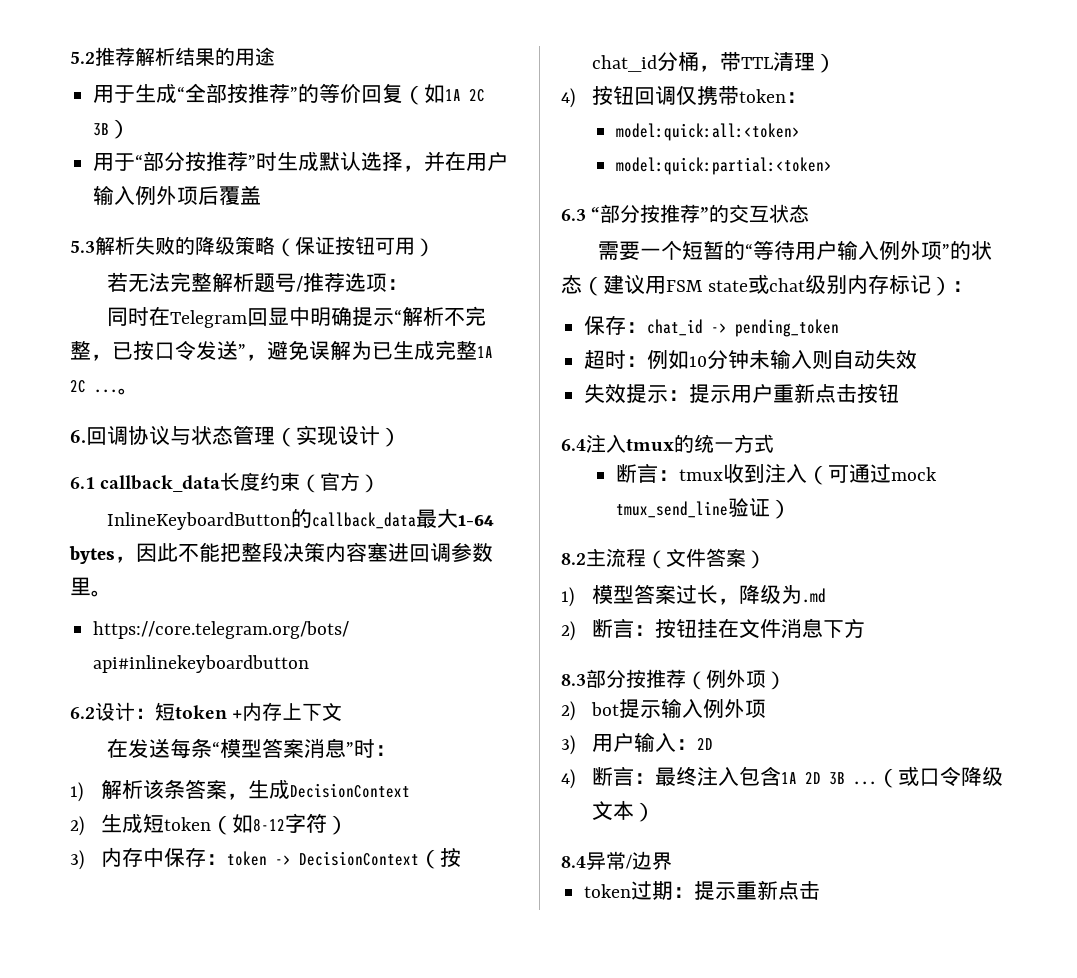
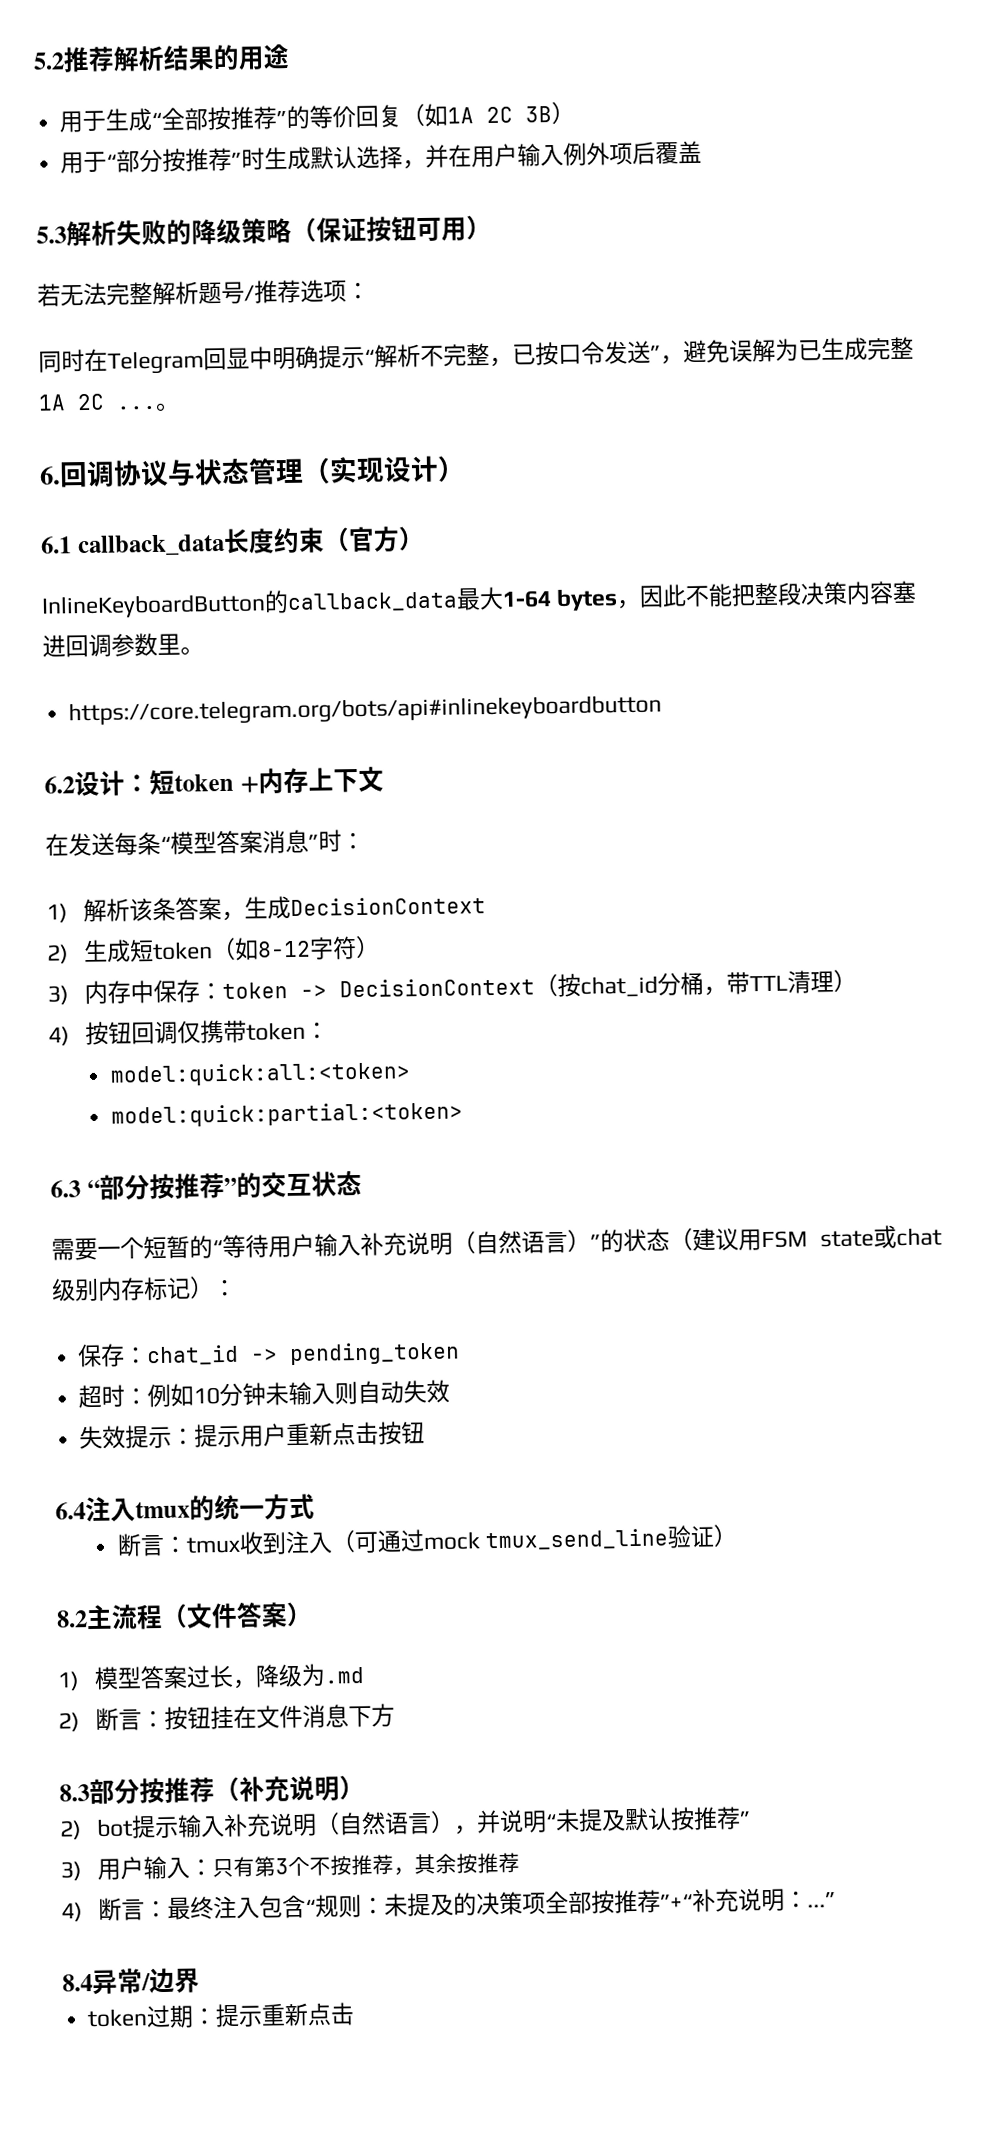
[879,241,943,261] 例外项 -> [360,1229,591,1256] 补充说明（自然语言）
[706,669,766,688] 例外项 -> [239,1775,340,1802] 补充说明
[703,699,767,719] [561,732,714,755] 例外项 // 3)用户输入：2D -> [222,1806,751,1838] [60,1852,520,1881] 补充说明（自然语言），并说明“未提及默认按推荐” // 3)用户输入：只有第3个不按推荐，其余按推荐
[781,766,1004,788] [592,800,656,822] 1A 2D 3B ...（或口令降级文本） -> [304,1888,836,1918] “规则：未提及的决策项全部按推荐”+“补充说明：...”

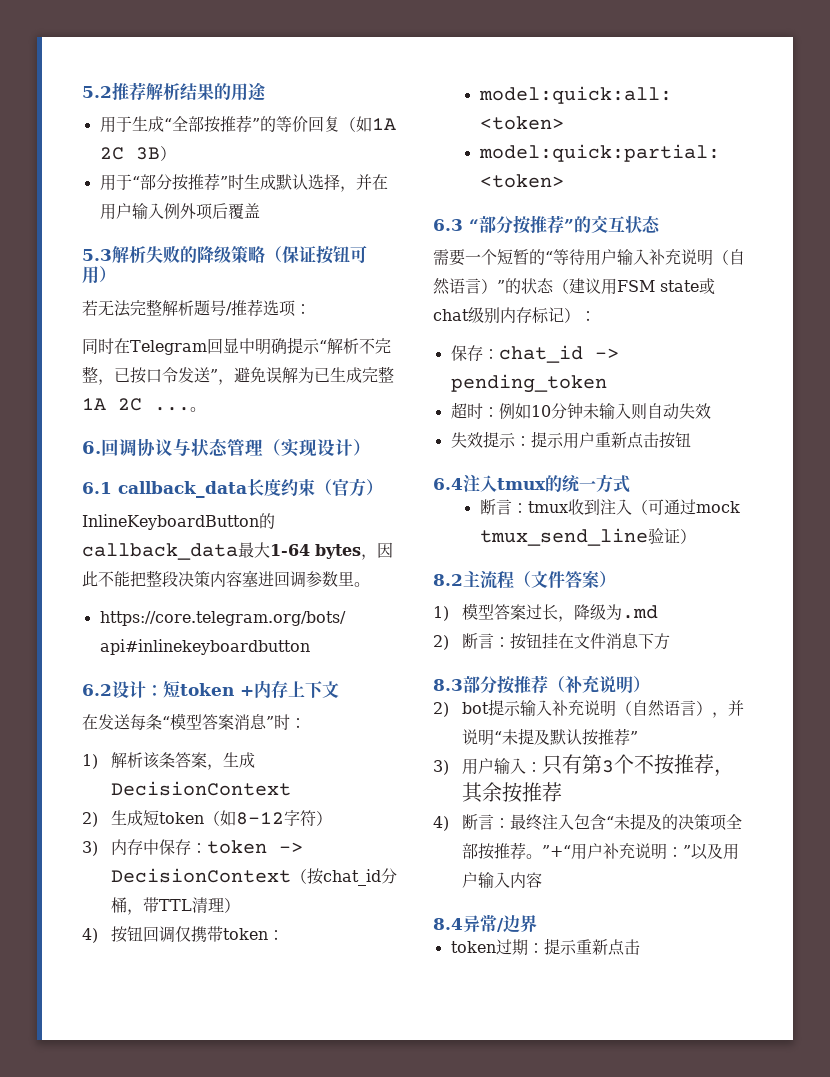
[314,1894,385,1918] 规则： -> (614, 822) none
[659,1888,836,1913] ”+“补充说明：...” -> [525,843,739,860] [461,872,542,888] 。”+“用户补充说明：”以及用户输入内容

